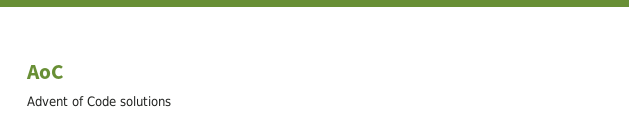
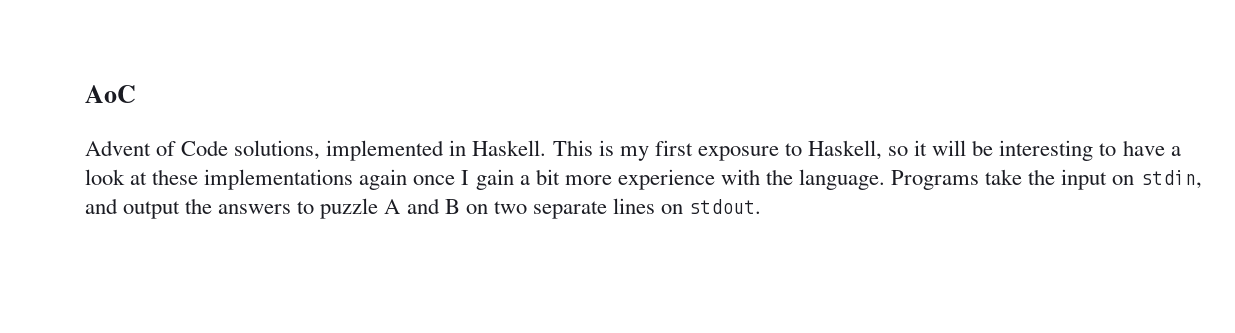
[120,96,171,107] solutions -> [234,140,1181,161] [85,169,1202,190] [85,198,762,219] solutions, implemented in Haskell. This is my first exposure to Haskell, so it will be interesting to have a look at these implementations again once I gain a bit more experience with the language. Programs take the input on stdin, and output the answers to puzzle A and B on two separate lines on stdout.

